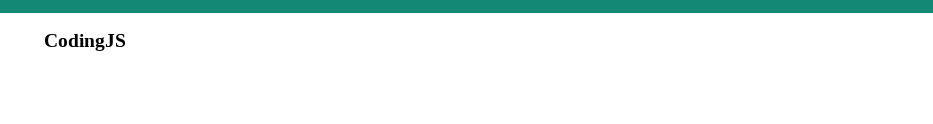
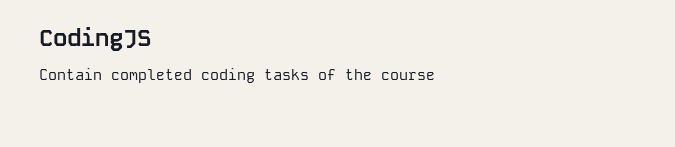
(126, 42) none -> [39,68,435,83] // Contain completed coding tasks of the course

